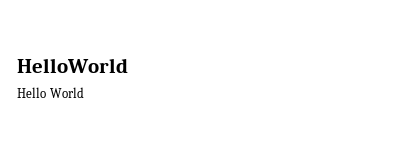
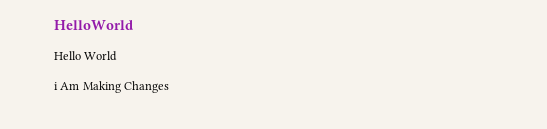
(84, 92) none -> [54,81,170,93] // i Am Making Changes

